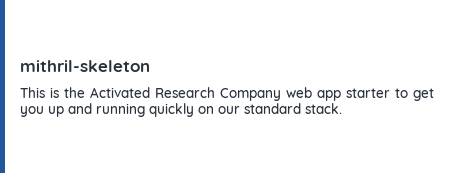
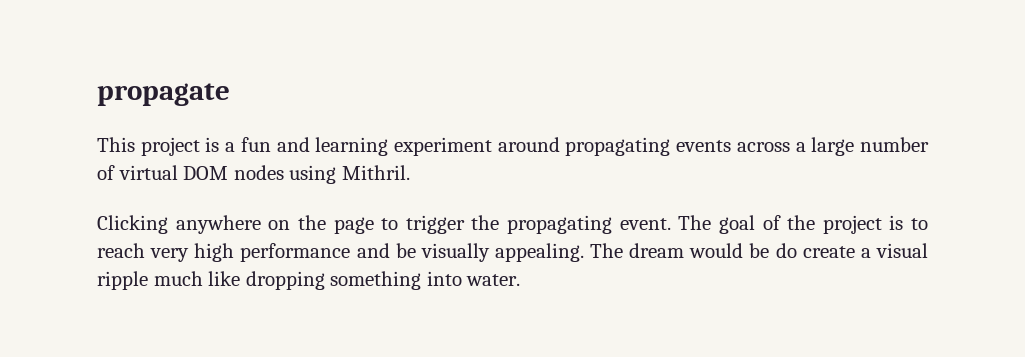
[20,60,150,72] mithril-skeleton -> [97,83,230,106] propagate
[50,87,434,101] [20,103,342,117] is the Activated Research Company web app starter to get you up and running quickly on our standard stack. -> [140,137,929,156] [97,165,410,184] [97,215,928,234] [97,243,928,262] [97,271,521,290] project is a fun and learning experiment around propagating events across a large number of virtual DOM nodes using Mithril. // Clicking anywhere on the page to trigger the propagating event. The goal of the project is to reach very high performance and be visually appealing. The dream would be do create a visual ripple much like dropping something into water.

